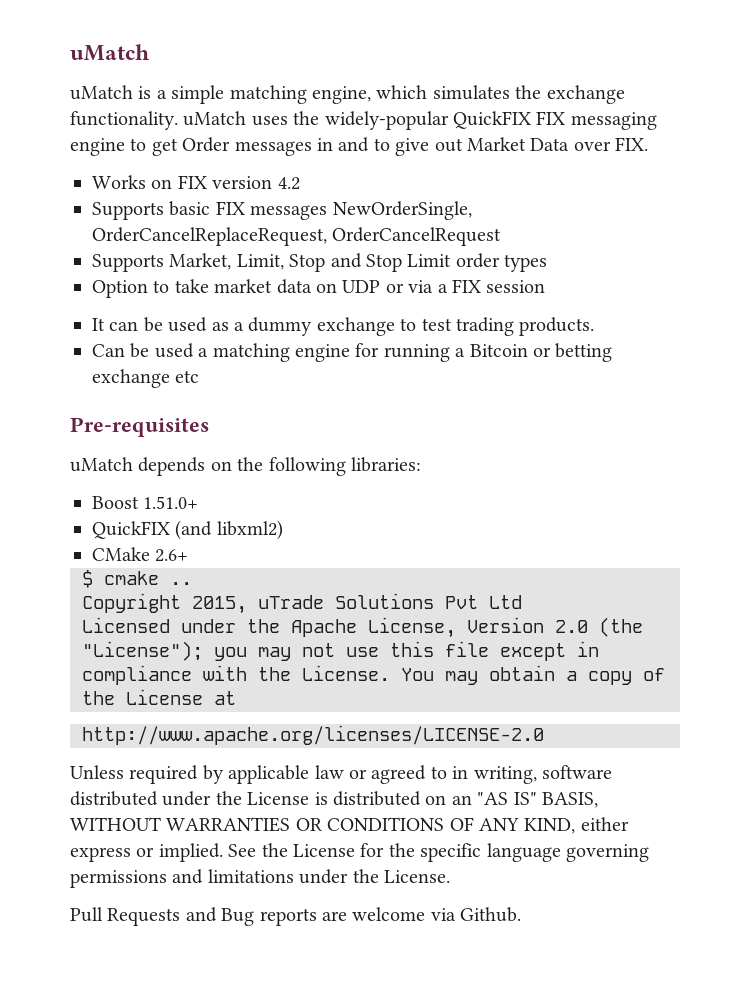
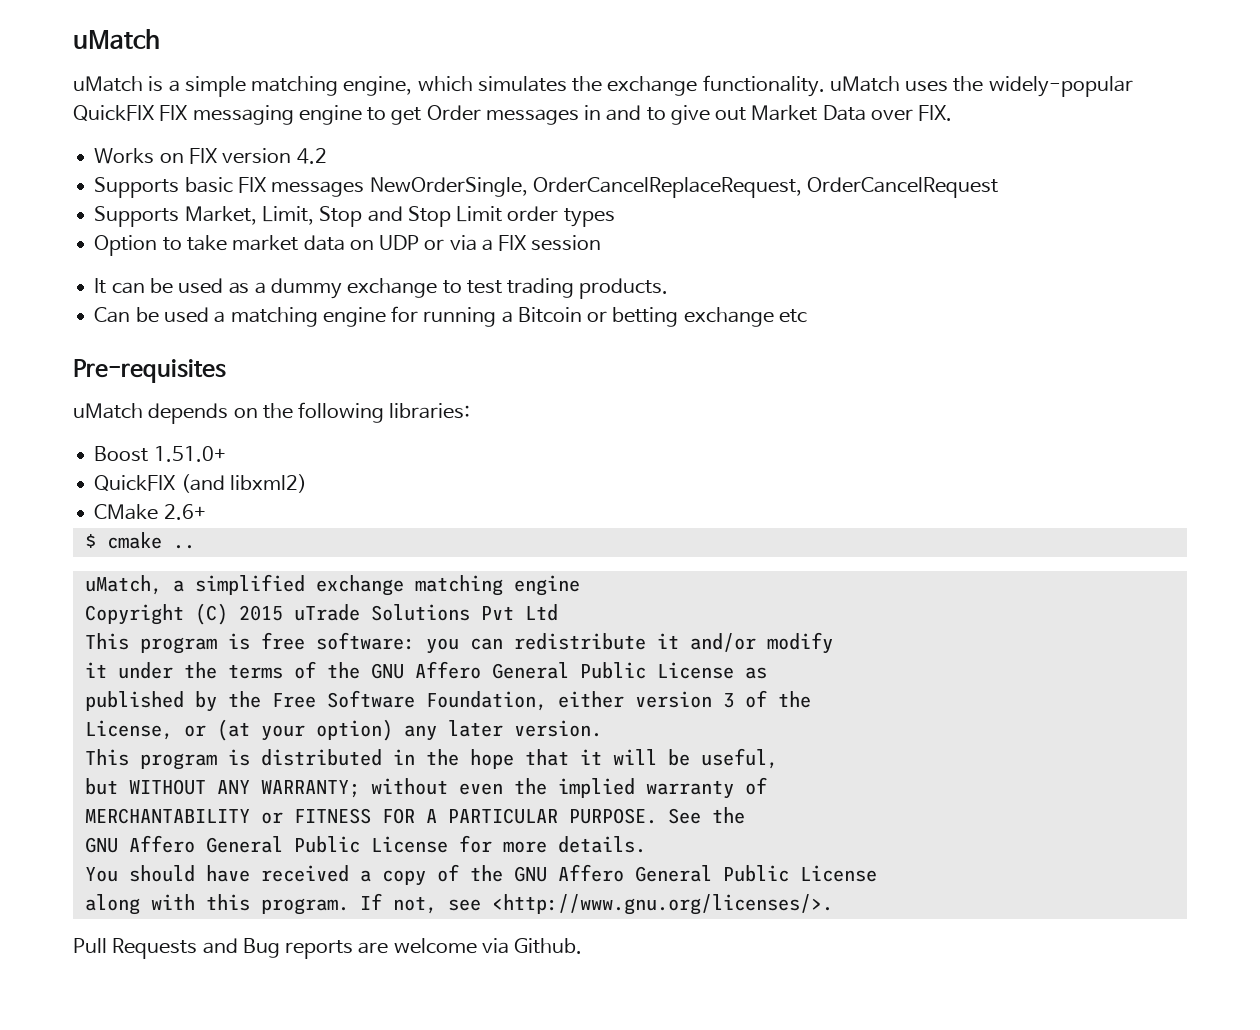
(192, 583) none -> [84,574,580,596] // uMatch, a simplified exchange matching engine
[192,596,247,614] 2015, -> [194,603,283,625] (C) 2015
[82,617,643,638] [82,641,599,661] [82,665,665,685] [82,689,236,705] [82,725,544,745] [70,765,612,784] [70,791,598,808] [70,817,629,834] [70,843,649,862] [70,869,450,888] Licensed under the Apache License, Version 2.0 (the "License"); you may not use this file except in compliance with the License. You may obtain a copy of the License at // http://www.apache.org/licenses/LICENSE-2.0 // Unless required by applicable law or agreed to in writing, software distributed under the License is distributed on an "AS IS" BASIS, WITHOUT WARRANTIES OR CONDITIONS OF ANY KIND, either express or implied. See the License for the specific language governing permissions and limitations under the License. -> [84,632,833,654] [84,661,767,679] [84,690,811,712] [84,719,602,741] [84,748,778,770] [84,777,767,799] [84,807,745,824] [84,835,646,853] [84,864,877,886] [84,893,833,915] This program is free software: you can redistribute it and/or modify // it under the terms of the GNU Affero General Public License as // published by the Free Software Foundation, either version 3 of the // License, or (at your option) any later version. // This program is distributed in the hope that it will be useful, // but WITHOUT ANY WARRANTY; without even the implied warranty of // MERCHANTABILITY or FITNESS FOR A PARTICULAR PURPOSE. See the // GNU Affero General Public License for more details. // You should have received a copy of the GNU Affero General Public License // along with this program. If not, see <http://www.gnu.org/licenses/>.

